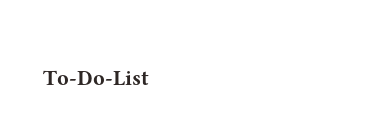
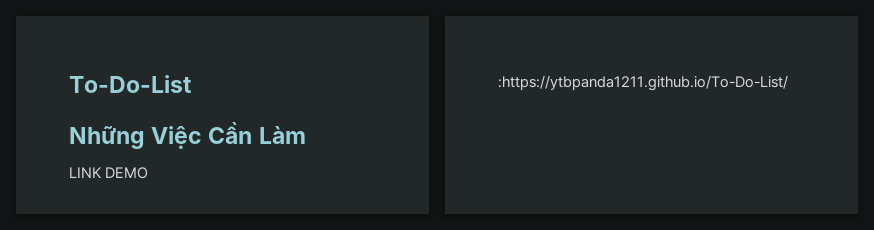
(149, 78) none -> [69,122,306,149] [69,167,149,179] [498,75,788,91] // Những Việc Cần Làm // LINK DEMO :https://ytbpanda1211.github.io/To-Do-List/

